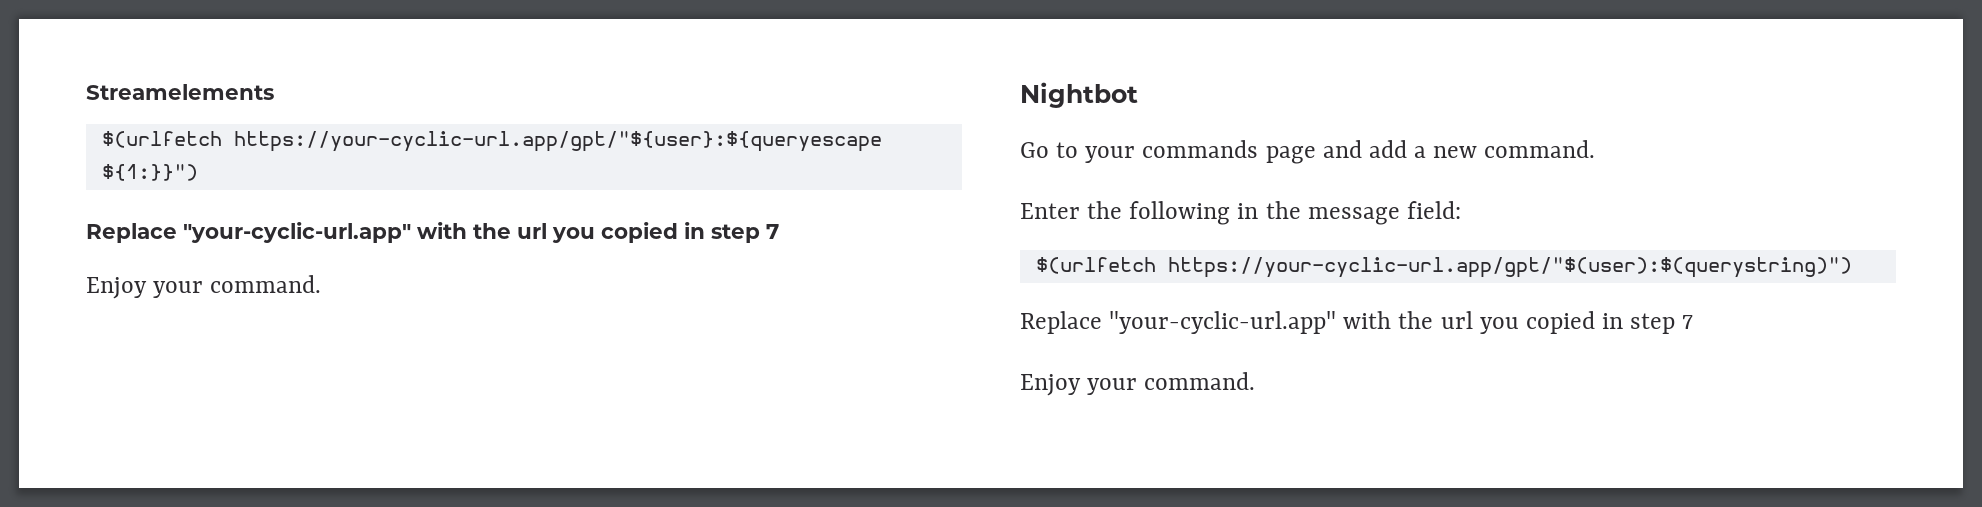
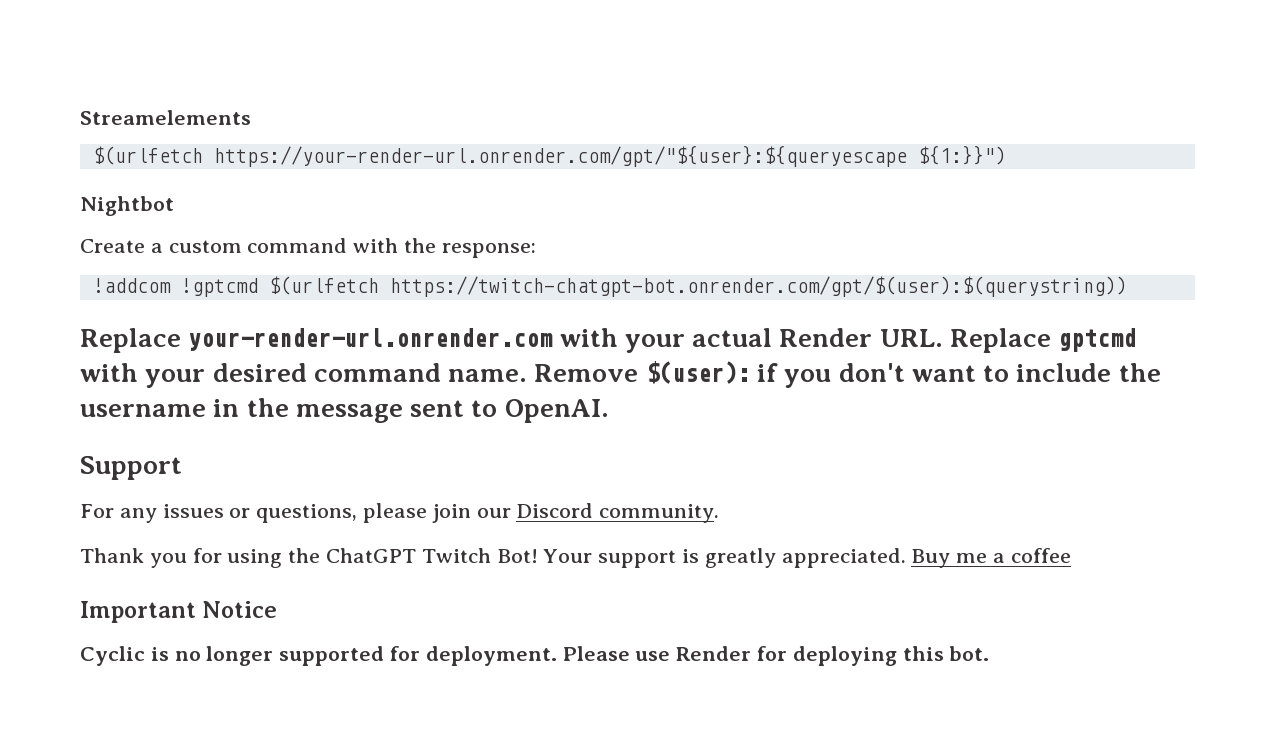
[233,131,882,152] https://your-cyclic-url.app/gpt/"${user}:${queryescape -> [213,145,907,167] https://your-render-url.onrender.com/gpt/"${user}:${queryescape
[86,222,779,243] [86,275,322,299] [1020,82,1138,108] [1020,140,1596,164] [1020,201,1461,225] [1035,257,1852,278] [1020,311,1694,334] [1020,372,1256,396] Replace "your-cyclic-url.app" with the url you copied in step 7 // Enjoy your command. // Nightbot // Go to your commands page and add a new command. // Enter the following in the message field: // $(urlfetch https://your-cyclic-url.app/gpt/"$(user):$(querystring)") // Replace "your-cyclic-url.app" with the url you copied in step 7 // Enjoy your command. -> [80,196,174,216] [80,238,536,258] [92,276,1127,297] [80,328,1137,353] [80,361,1161,388] [80,398,609,423] [80,456,182,480] [80,503,720,523] [80,548,1071,568] [80,601,278,623] [80,646,990,666] Nightbot // Create a custom command with the response: // !addcom !gptcmd $(urlfetch https://twitch-chatgpt-bot.onrender.com/gpt/$(user):$(querystring)) // Replace your-render-url.onrender.com with your actual Render URL. Replace gptcmd with your desired command name. Remove $(user): if you don't want to include the username in the message sent to OpenAI. // Support // For any issues or questions, please join our Discord community. // Thank you for using the ChatGPT Twitch Bot! Your support is greatly appreciated. Buy me a coffee // Important Notice // Cyclic is no longer supported for deployment. Please use Render for deploying this bot.

